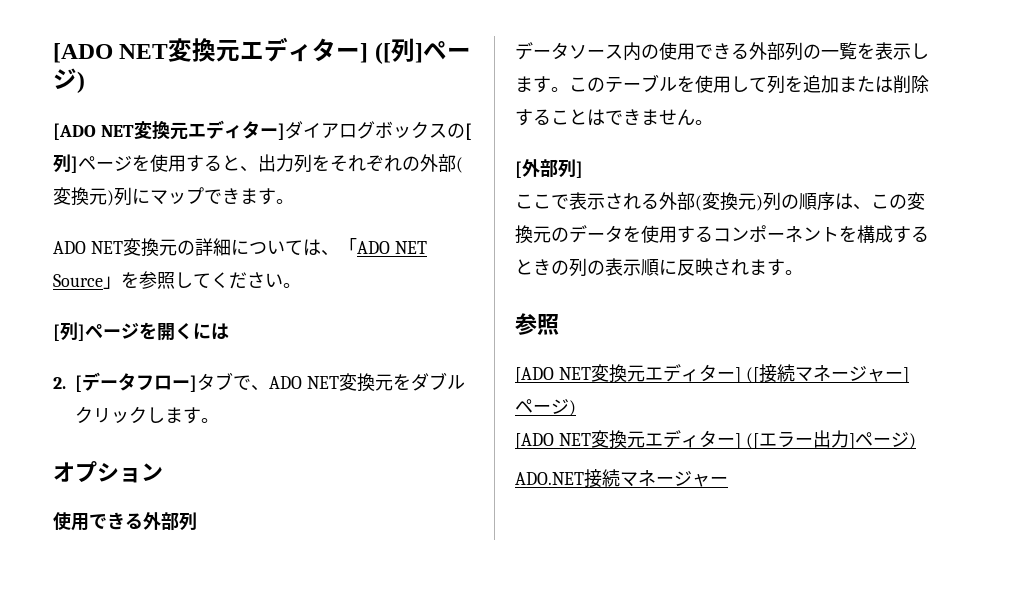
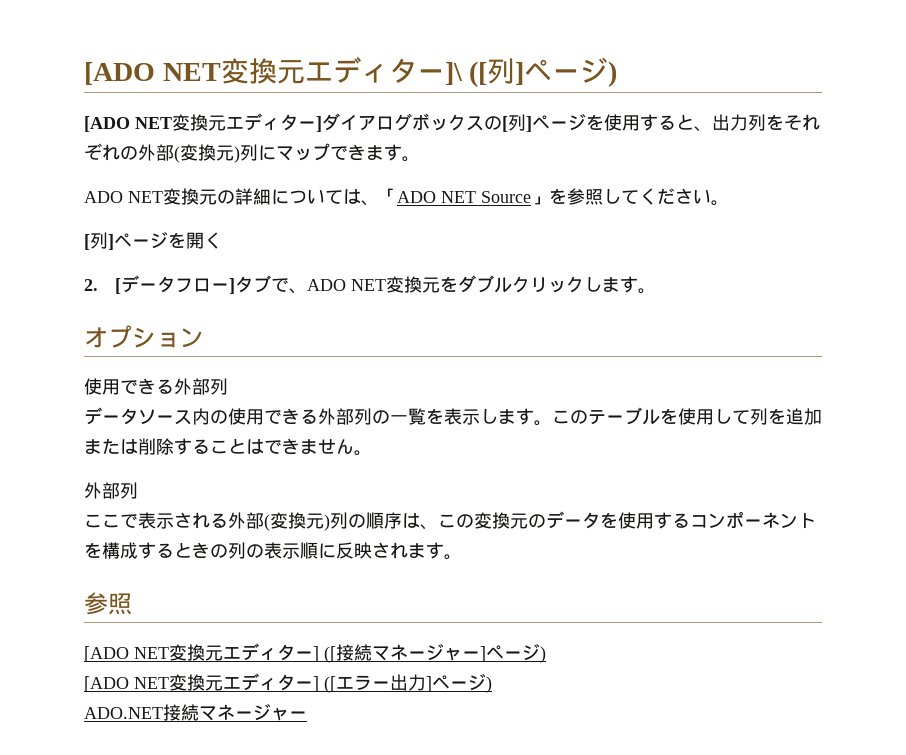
[53,37,369,63] [ADO NET変換元エディター] -> [84,56,463,85] [ADO NET変換元エディター]\
[193,323,229,340] には -> (222, 240) none
[515,159,583,178] [外部列] -> [84,482,138,499] 外部列

